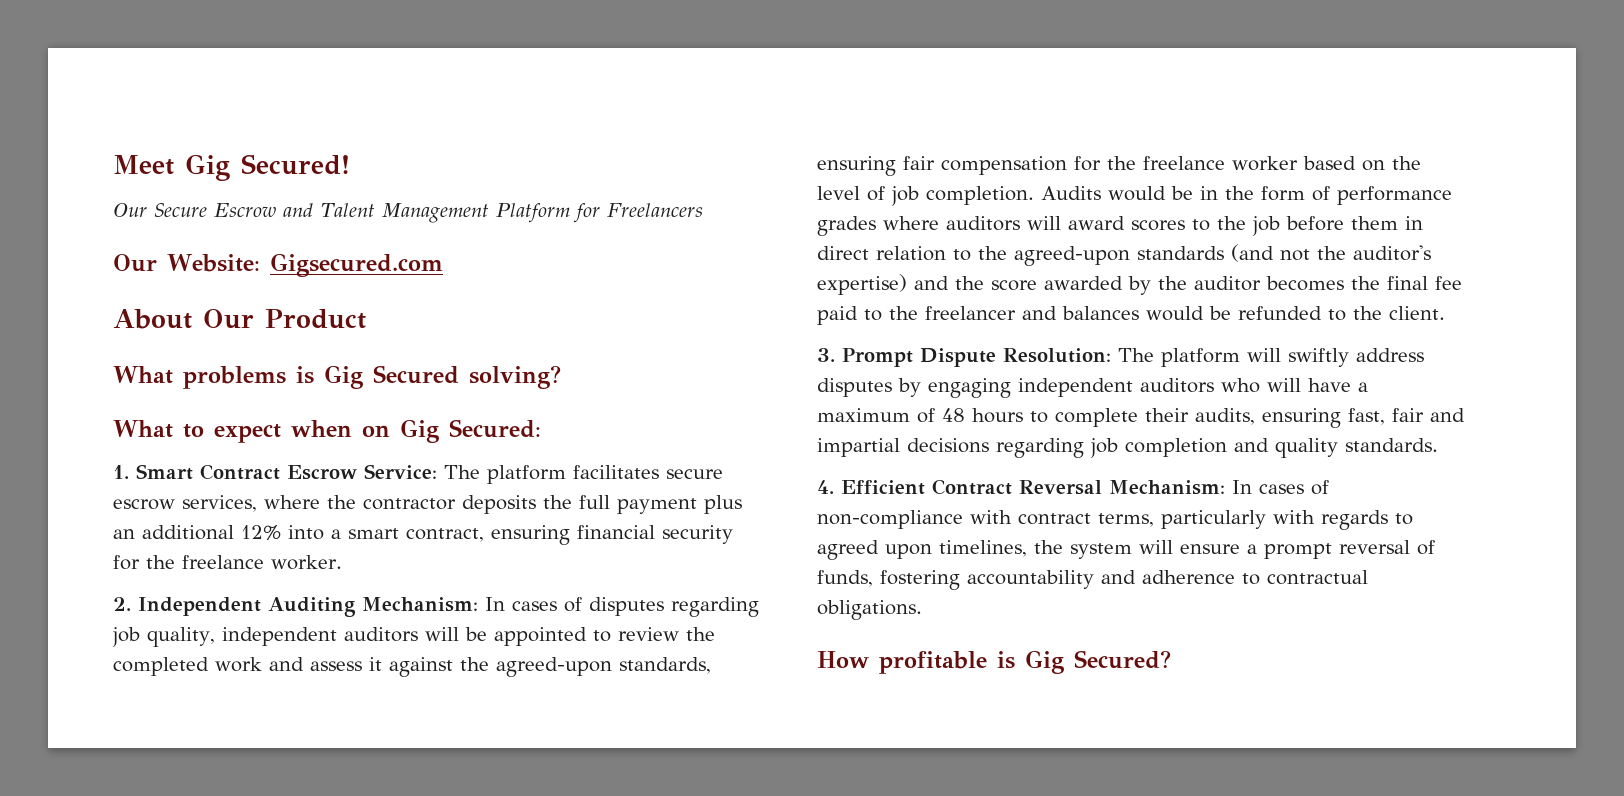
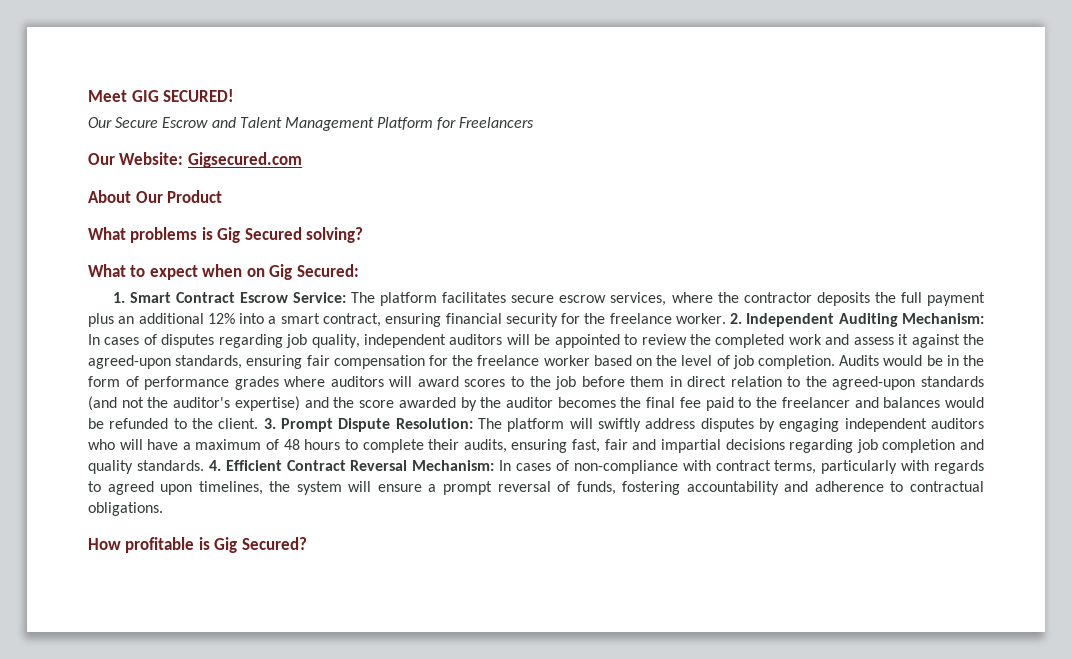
[185,154,350,181] Gig Secured! -> [131,89,235,102] GIG SECURED!
(342, 562) // -> (726, 318) none
(1445, 313) // -> (259, 423) none
(1438, 445) // -> (204, 465) none

